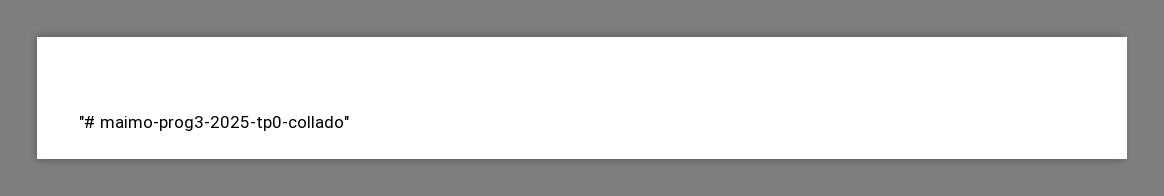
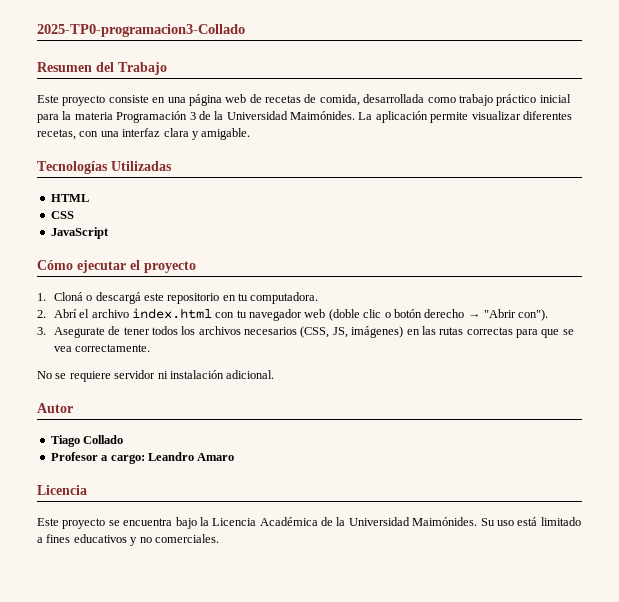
[79,116,349,131] "# maimo-prog3-2025-tp0-collado" -> [37,24,245,37] [37,62,167,75] [37,94,571,106] [37,111,572,123] [37,128,251,140] [37,161,172,174] [50,194,89,202] [50,211,74,219] [50,227,109,239] [37,260,196,273] [37,292,319,304] [37,308,549,321] [37,326,574,338] [53,344,151,352] [37,370,275,382] [37,403,73,413] [50,435,124,447] [50,452,235,464] [37,485,87,495] [37,517,581,529] [37,534,219,546] 2025-TP0-programacion3-Collado // Resumen del Trabajo // Este proyecto consiste en una página web de recetas de comida, desarrollada como trabajo práctico inicial para la materia Programación 3 de la Universidad Maimónides. La aplicación permite visualizar diferentes recetas, con una interfaz clara y amigable. // Tecnologías Utilizadas // HTML // CSS // JavaScript // Cómo ejecutar el proyecto // 1. Cloná o descargá este repositorio en tu computadora. // 2. Abrí el archivo index.html con tu navegador web (doble clic o botón derecho → "Abrir con"). // 3. Asegurate de tener todos los archivos necesarios (CSS, JS, imágenes) en las rutas correctas para que se vea correctamente. // No se requiere servidor ni instalación adicional. // Autor // Tiago Collado // Profesor a cargo: Leandro Amaro // Licencia // Este proyecto se encuentra bajo la Licencia Académica de la Universidad Maimónides. Su uso está limitado a fines educativos y no comerciales.

